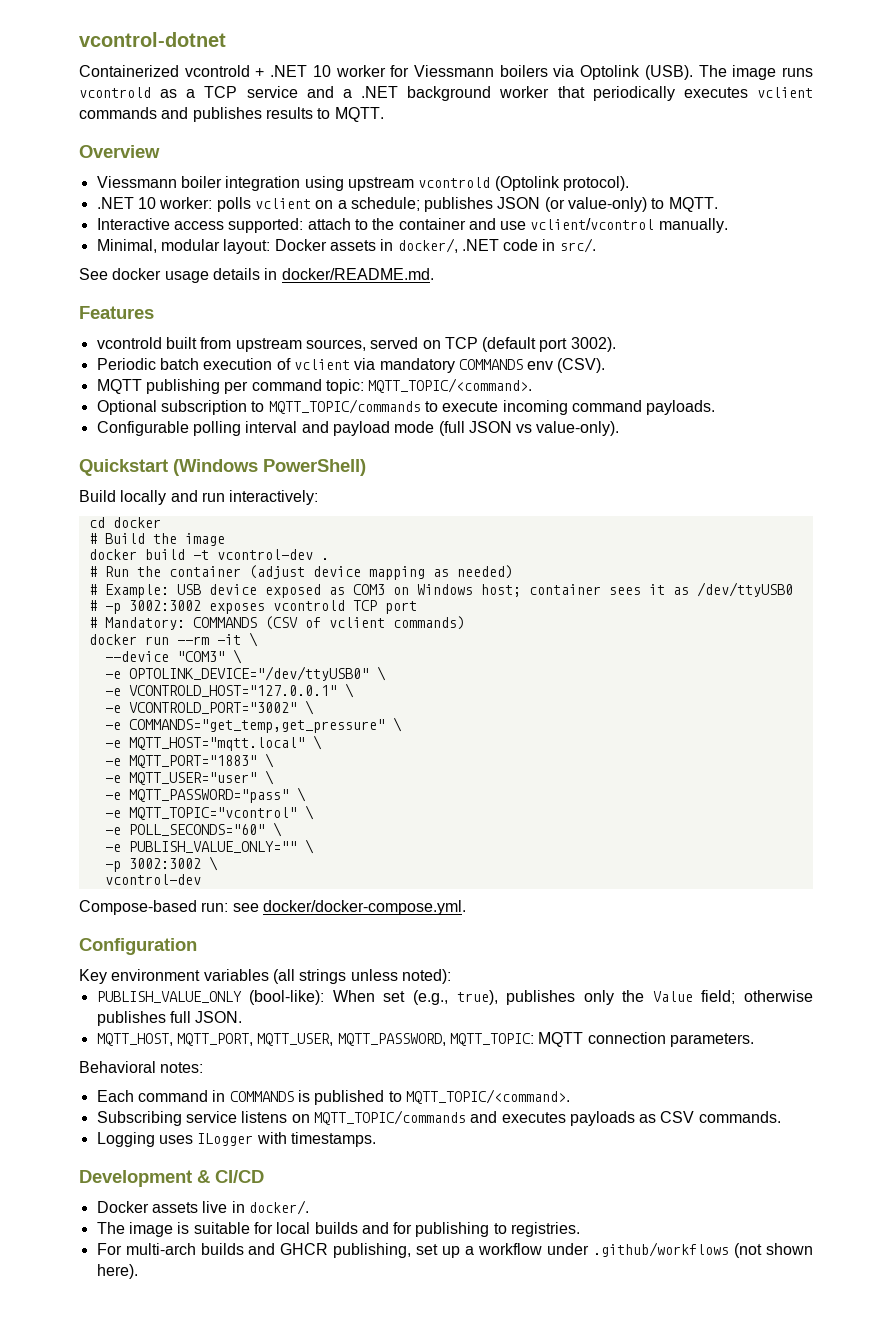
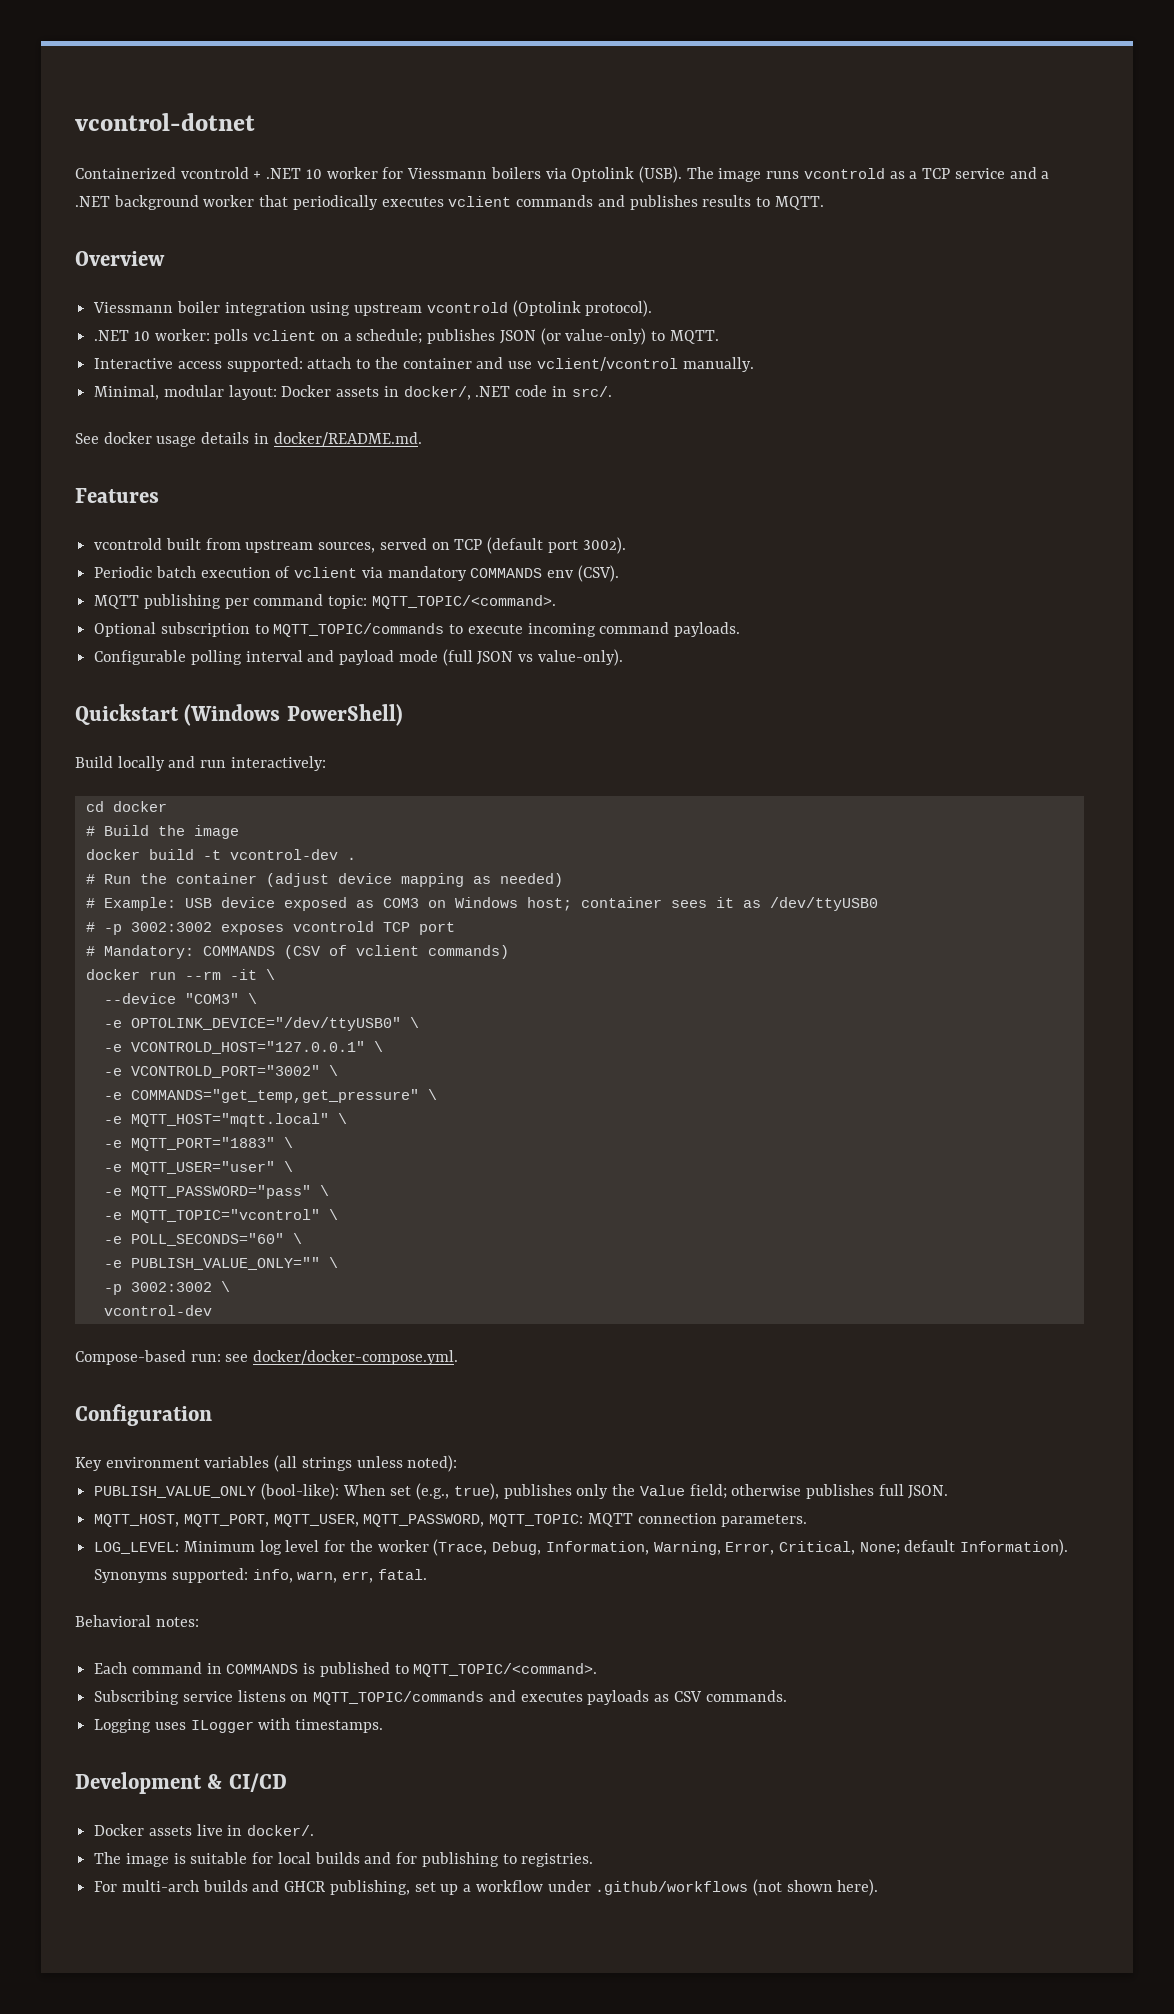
(754, 1040) none -> [94,1539,1069,1556] [94,1568,427,1583] // LOG_LEVEL: Minimum log level for the worker (Trace, Debug, Information, Warning, Error, Critical, None; default Information). Synonyms supported: info, warn, err, fatal.

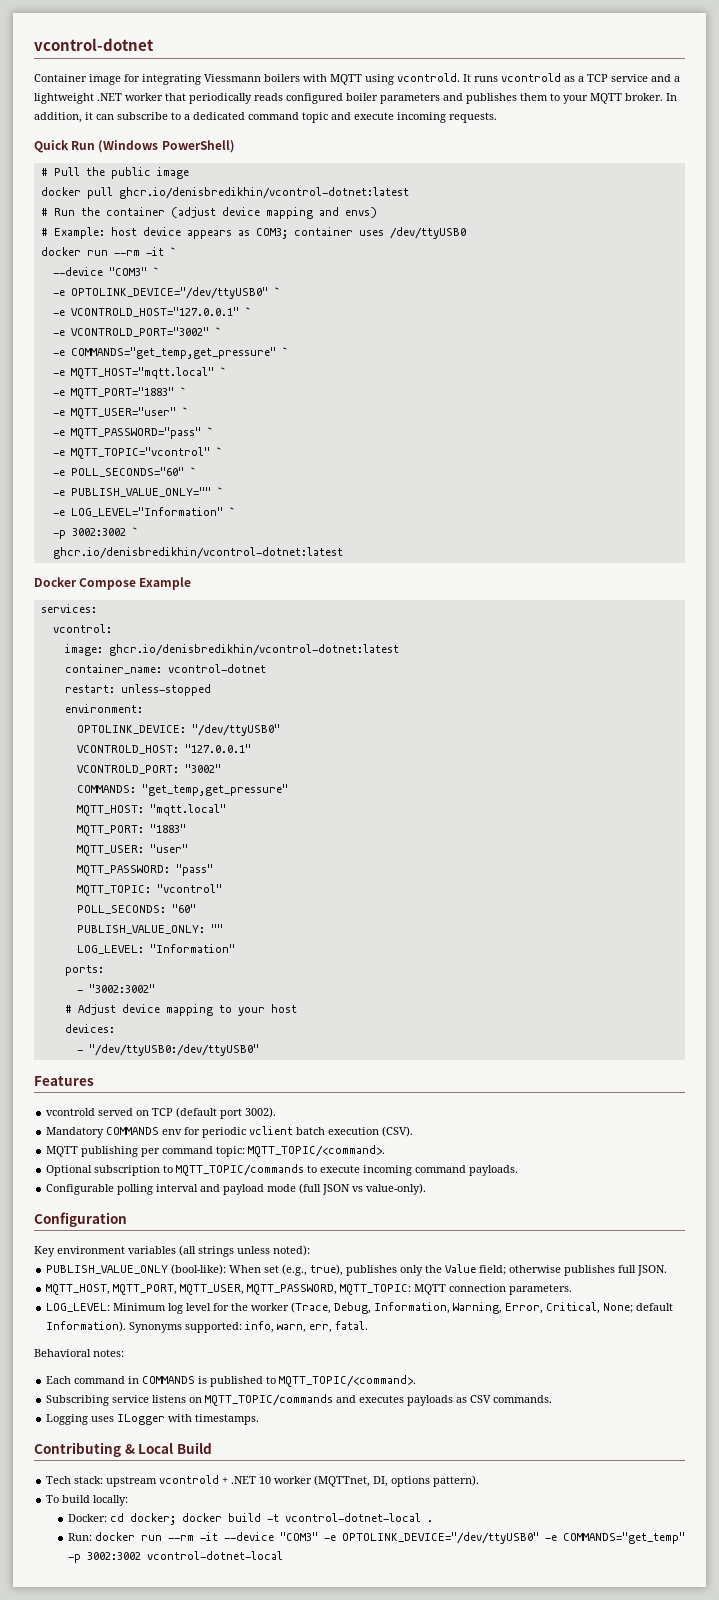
[75,113,255,131] [75,166,762,183] vcontrol-dotnet // Containerized vcontrold + .NET 10 worker for Viessmann boilers via Optolink (USB). The image -> [34,38,154,51] [34,73,471,85] vcontrol-dotnet // Container image for integrating Viessmann boilers with MQTT using vcontrold. It
[75,195,199,210] .NET background -> [34,93,122,104] lightweight .NET
[381,195,824,210] [75,251,165,266] [93,300,653,317] [94,328,719,345] [94,357,754,372] [94,385,612,400] [75,432,422,447] [75,488,159,503] [94,538,376,553] executes vclient commands and publishes results to MQTT. // Overview // Viessmann boiler integration using upstream vcontrold (Optolink protocol). // .NET 10 worker: polls vclient on a schedule; publishes JSON (or value-only) to MQTT. // Interactive access supported: attach to the container and use vclient/vcontrol manually. // Minimal, modular layout: Docker assets in docker/, .NET code in src/. // See docker usage details in docker/README.md. // Features // vcontrold built from upstream sources, -> [254,93,677,104] [34,112,497,123] [34,140,235,153] [40,167,189,179] [40,187,409,199] [40,207,377,219] [40,227,466,239] [40,247,176,256] [52,267,159,276] [52,287,280,299] [52,307,251,317] [52,327,221,337] [52,347,288,359] [52,367,226,379] [52,387,186,399] [52,407,188,419] [52,427,213,439] [52,447,222,459] [52,467,196,477] [52,487,223,497] [52,507,235,517] [52,527,138,539] [52,547,343,559] [34,577,192,590] [40,604,97,613] [52,624,112,633] [64,644,399,656] [64,664,266,674] [64,684,211,696] [64,704,143,713] [76,724,280,736] [76,744,251,754] [76,764,221,774] [76,784,288,796] [76,804,226,816] [76,824,186,836] [76,844,188,856] [76,864,213,876] [76,884,222,896] [76,904,196,914] [76,924,223,934] [76,944,235,954] [64,965,104,976] [76,984,155,993] [64,1004,297,1016] [64,1024,115,1033] [76,1044,259,1056] [34,1075,94,1086] [46,1108,96,1116] reads configured boiler parameters and publishes them to your MQTT broker. In addition, it can subscribe to a dedicated command topic and execute incoming requests. // Quick Run (Windows PowerShell) // # Pull the public image // docker pull ghcr.io/denisbredikhin/vcontrol-dotnet:latest // # Run the container (adjust device mapping and envs) // # Example: host device appears as COM3; container uses /dev/ttyUSB0 // docker run --rm -it ` // --device "COM3" ` // -e OPTOLINK_DEVICE="/dev/ttyUSB0" ` // -e VCONTROLD_HOST="127.0.0.1" ` // -e VCONTROLD_PORT="3002" ` // -e COMMANDS="get_temp,get_pressure" ` // -e MQTT_HOST="mqtt.local" ` // -e MQTT_PORT="1883" ` // -e MQTT_USER="user" ` // -e MQTT_PASSWORD="pass" ` // -e MQTT_TOPIC="vcontrol" ` // -e POLL_SECONDS="60" ` // -e PUBLISH_VALUE_ONLY="" ` // -e LOG_LEVEL="Information" ` // -p 3002:3002 ` // ghcr.io/denisbredikhin/vcontrol-dotnet:latest // Docker Compose Example // services: // vcontrol: // image: ghcr.io/denisbredikhin/vcontrol-dotnet:latest // container_name: vcontrol-dotnet // restart: unless-stopped // environment: // OPTOLINK_DEVICE: "/dev/ttyUSB0" // VCONTROLD_HOST: "127.0.0.1" // VCONTROLD_PORT: "3002" // COMMANDS: "get_temp,get_pressure" // MQTT_HOST: "mqtt.local" // MQTT_PORT: "1883" // MQTT_USER: "user" // MQTT_PASSWORD: "pass" // MQTT_TOPIC: "vcontrol" // POLL_SECONDS: "60" // PUBLISH_VALUE_ONLY: "" // LOG_LEVEL: "Information" // ports: // - "3002:3002" // # Adjust device mapping to your host // devices: // - "/dev/ttyUSB0:/dev/ttyUSB0" // Features // vcontrold
[94,566,574,581] Periodic batch execution of vclient via mandatory COMMANDS env -> [46,1126,380,1138] Mandatory COMMANDS env for periodic vclient batch execution
[75,704,403,726] [75,756,326,771] [85,801,167,812] [85,825,239,839] [85,849,356,860] [85,873,563,887] [85,897,878,911] [85,921,455,935] [85,945,509,959] [85,969,275,980] [103,993,257,1004] [103,1017,419,1031] [103,1041,383,1054] [103,1065,338,1078] [103,1089,437,1103] [103,1113,347,1127] [103,1137,293,1151] [103,1161,293,1175] [103,1185,329,1199] [103,1209,338,1223] [103,1233,302,1246] [103,1257,338,1270] [103,1281,230,1295] [103,1305,212,1316] [75,1350,459,1365] // Quickstart (Windows PowerShell) // Build locally and run interactively: // cd docker // # Build the image // docker build -t vcontrol-dev . // # Run the container (adjust device mapping as needed) // # Example: USB device exposed as COM3 on Windows host; container sees it as /dev/ttyUSB0 // # -p 3002:3002 exposes vcontrold TCP port // # Mandatory: COMMANDS (CSV of vclient commands) // docker run --rm -it \ // --device "COM3" \ // -e OPTOLINK_DEVICE="/dev/ttyUSB0" \ // -e VCONTROLD_HOST="127.0.0.1" \ // -e VCONTROLD_PORT="3002" \ // -e COMMANDS="get_temp,get_pressure" \ // -e MQTT_HOST="mqtt.local" \ // -e MQTT_PORT="1883" \ // -e MQTT_USER="user" \ // -e MQTT_PASSWORD="pass" \ // -e MQTT_TOPIC="vcontrol" \ // -e POLL_SECONDS="60" \ // -e PUBLISH_VALUE_ONLY="" \ // -p 3002:3002 \ // vcontrol-dev // Compose-based run: see docker/docker-compose.yml. -> (427, 1189) none
[75,1772,287,1794] [94,1824,315,1836] [94,1852,594,1867] [94,1879,879,1896] Development & CI/CD // Docker assets live in docker/. // The image is suitable for local builds and for publishing to registries. // For multi-arch builds and GHCR publishing, set up a workflow under .github/workflows (not shown here). -> [34,1442,212,1457] [46,1475,480,1487] [46,1495,129,1506] [67,1513,433,1525] [67,1532,685,1544] [67,1551,283,1563] Contributing & Local Build // Tech stack: upstream vcontrold + .NET 10 worker (MQTTnet, DI, options pattern). // To build locally: // Docker: cd docker; docker build -t vcontrol-dotnet-local . // Run: docker run --rm -it --device "COM3" -e OPTOLINK_DEVICE="/dev/ttyUSB0" -e COMMANDS="get_temp" -p 3002:3002 vcontrol-dotnet-local

